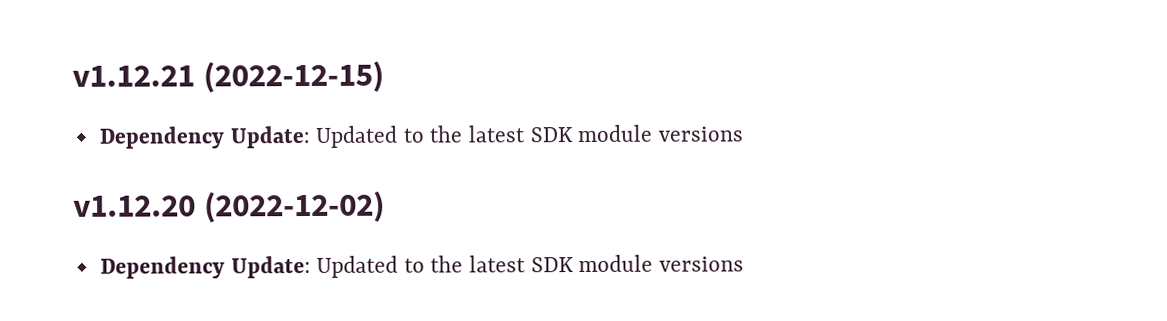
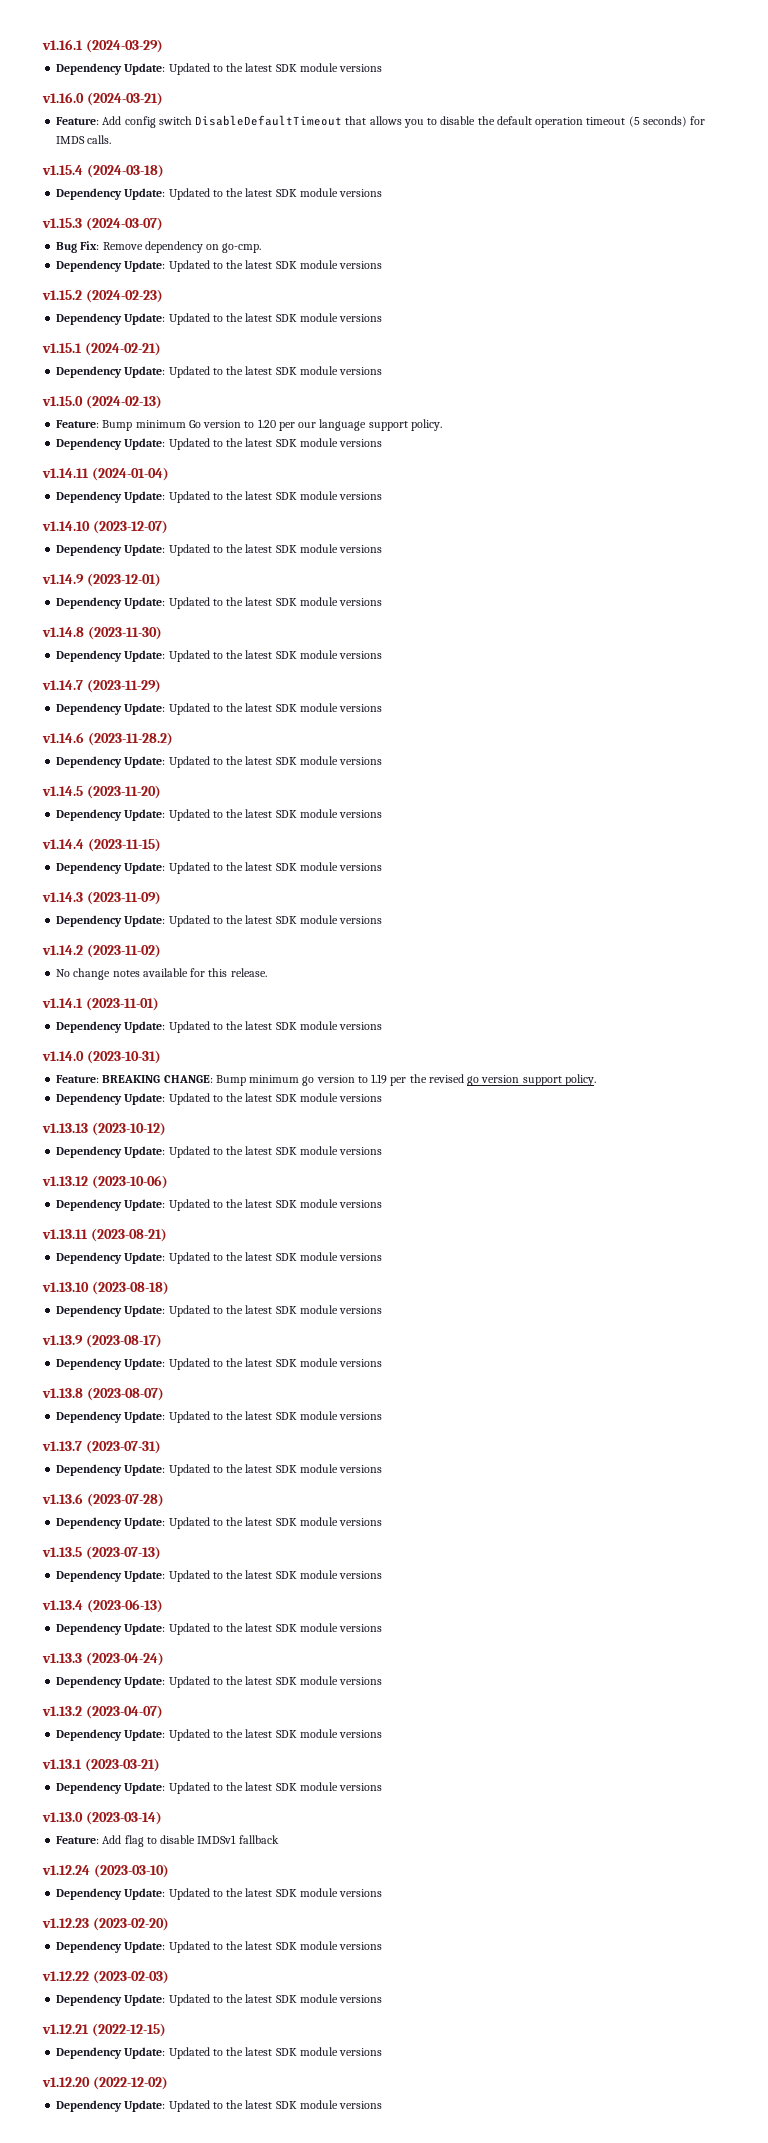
(72, 76) none -> [42,39,163,53] [56,63,383,75] [42,92,163,106] [56,115,706,128] [56,135,112,144] [42,164,164,178] [56,188,383,200] [42,217,163,231] [56,241,262,253] [56,260,383,272] [42,289,163,303] [56,313,383,325] [42,342,161,356] [56,366,383,378] [42,395,162,409] [56,419,442,431] [56,438,383,450] [42,467,169,481] [56,491,383,503] [42,520,168,534] [56,544,383,556] [42,573,161,587] [56,597,383,609] [42,626,162,640] [56,650,383,662] [42,679,161,693] [56,703,383,715] [42,732,173,746] [56,756,383,768] [42,785,161,799] [56,809,383,821] [42,838,161,852] [56,862,383,874] [42,891,161,905] [56,915,383,927] [42,944,161,958] [56,968,267,980] [42,997,159,1011] [56,1021,383,1033] [42,1050,161,1064] [56,1074,596,1086] [56,1093,383,1105] [42,1122,166,1136] [56,1146,383,1158] [42,1175,168,1189] [56,1199,383,1211] [42,1228,167,1242] [56,1252,383,1264] [42,1281,169,1295] [56,1305,383,1317] [42,1334,162,1348] [56,1358,383,1370] [42,1387,164,1401] [56,1411,383,1423] [42,1440,161,1454] [56,1464,383,1476] [42,1493,164,1507] [56,1517,383,1529] [42,1546,161,1560] [56,1570,383,1582] [42,1599,163,1613] [56,1623,383,1635] [42,1652,164,1666] [56,1676,383,1688] [42,1705,163,1719] [56,1729,383,1741] [42,1758,160,1772] [56,1782,383,1794] [42,1811,162,1825] [56,1835,279,1847] [42,1864,169,1878] [56,1888,383,1900] [42,1917,169,1931] [56,1941,383,1953] [42,1970,169,1984] [56,1994,383,2006] v1.16.1 (2024-03-29) // Dependency Update: Updated to the latest SDK module versions // v1.16.0 (2024-03-21) // Feature: Add config switch DisableDefaultTimeout that allows you to disable the default operation timeout (5 seconds) for IMDS calls. // v1.15.4 (2024-03-18) // Dependency Update: Updated to the latest SDK module versions // v1.15.3 (2024-03-07) // Bug Fix: Remove dependency on go-cmp. // Dependency Update: Updated to the latest SDK module versions // v1.15.2 (2024-02-23) // Dependency Update: Updated to the latest SDK module versions // v1.15.1 (2024-02-21) // Dependency Update: Updated to the latest SDK module versions // v1.15.0 (2024-02-13) // Feature: Bump minimum Go version to 1.20 per our language support policy. // Dependency Update: Updated to the latest SDK module versions // v1.14.11 (2024-01-04) // Dependency Update: Updated to the latest SDK module versions // v1.14.10 (2023-12-07) // Dependency Update: Updated to the latest SDK module versions // v1.14.9 (2023-12-01) // Dependency Update: Updated to the latest SDK module versions // v1.14.8 (2023-11-30) // Dependency Update: Updated to the latest SDK module versions // v1.14.7 (2023-11-29) // Dependency Update: Updated to the latest SDK module versions // v1.14.6 (2023-11-28.2) // Dependency Update: Updated to the latest SDK module versions // v1.14.5 (2023-11-20) // Dependency Update: Updated to the latest SDK module versions // v1.14.4 (2023-11-15) // Dependency Update: Updated to the latest SDK module versions // v1.14.3 (2023-11-09) // Dependency Update: Updated to the latest SDK module versions // v1.14.2 (2023-11-02) // No change notes available for this release. // v1.14.1 (2023-11-01) // Dependency Update: Updated to the latest SDK module versions // v1.14.0 (2023-10-31) // Feature: BREAKING CHANGE: Bump minimum go version to 1.19 per the revised go version support policy. // Dependency Update: Updated to the latest SDK module versions // v1.13.13 (2023-10-12) // Dependency Update: Updated to the latest SDK module versions // v1.13.12 (2023-10-06) // Dependency Update: Updated to the latest SDK module versions // v1.13.11 (2023-08-21) // Dependency Update: Updated to the latest SDK module versions // v1.13.10 (2023-08-18) // Dependency Update: Updated to the latest SDK module versions // v1.13.9 (2023-08-17) // Dependency Update: Updated to the latest SDK module versions // v1.13.8 (2023-08-07) // Dependency Update: Updated to the latest SDK module versions // v1.13.7 (2023-07-31) // Dependency Update: Updated to the latest SDK module versions // v1.13.6 (2023-07-28) // Dependency Update: Updated to the latest SDK module versions // v1.13.5 (2023-07-13) // Dependency Update: Updated to the latest SDK module versions // v1.13.4 (2023-06-13) // Dependency Update: Updated to the latest SDK module versions // v1.13.3 (2023-04-24) // Dependency Update: Updated to the latest SDK module versions // v1.13.2 (2023-04-07) // Dependency Update: Updated to the latest SDK module versions // v1.13.1 (2023-03-21) // Dependency Update: Updated to the latest SDK module versions // v1.13.0 (2023-03-14) // Feature: Add flag to disable IMDSv1 fallback // v1.12.24 (2023-03-10) // Dependency Update: Updated to the latest SDK module versions // v1.12.23 (2023-02-20) // Dependency Update: Updated to the latest SDK module versions // v1.12.22 (2023-02-03) // Dependency Update: Updated to the latest SDK module versions //

